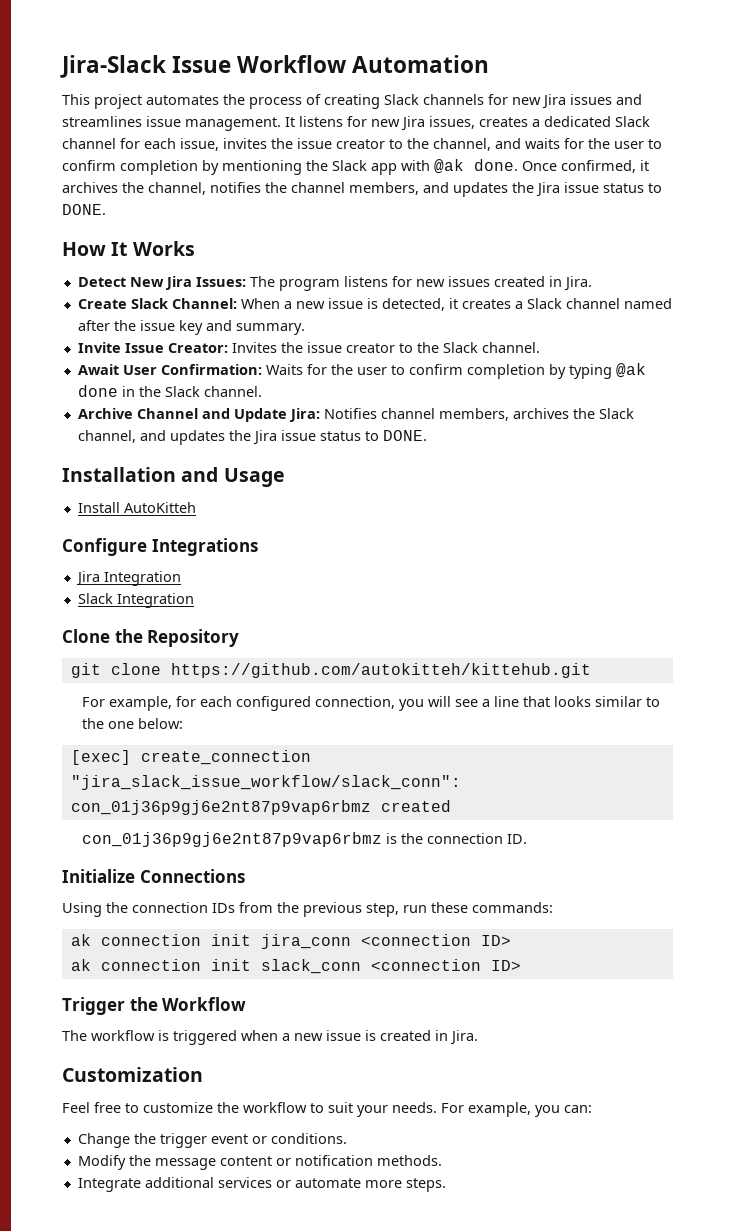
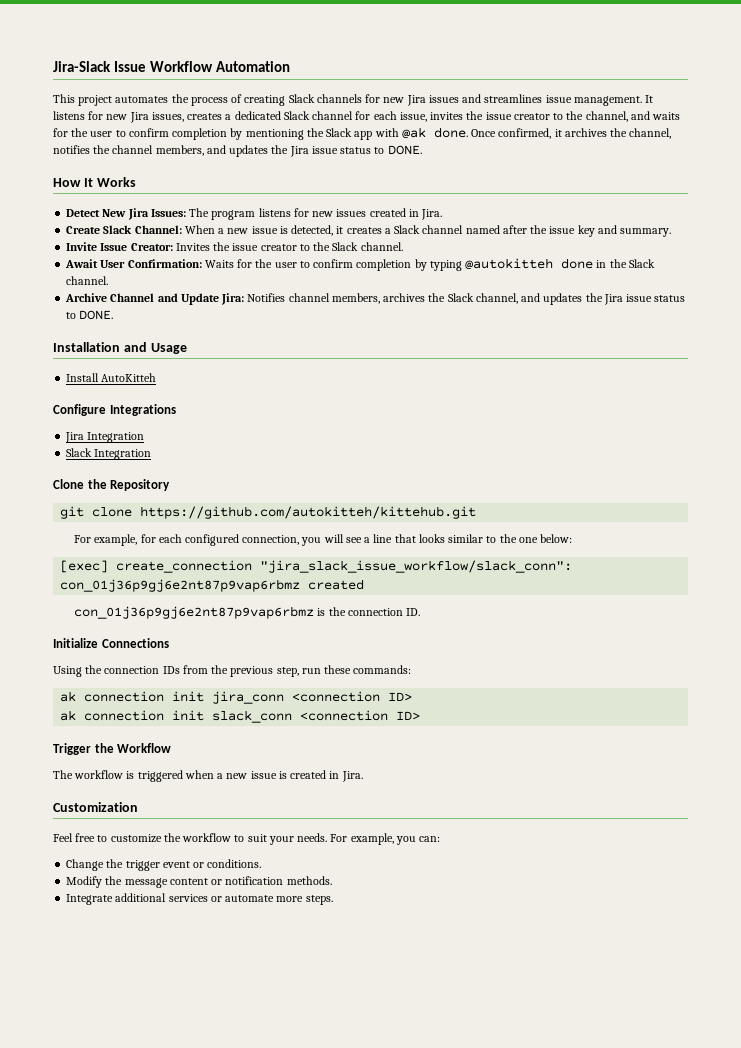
[615,363,646,378] @ak -> [465,258,554,270] @autokitteh

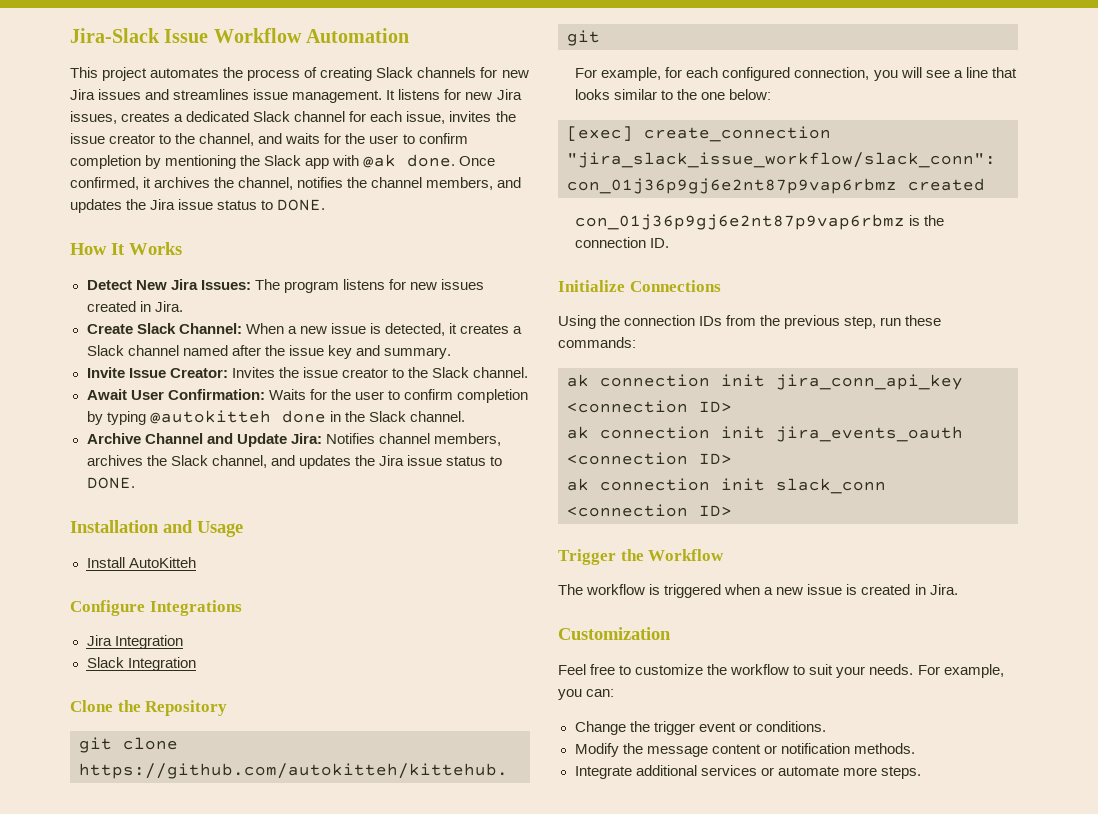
[212,691,285,704] jira_conn -> [776,374,963,390] [567,400,732,413] [567,426,963,442] jira_conn_api_key <connection ID> // ak connection init jira_events_oauth

